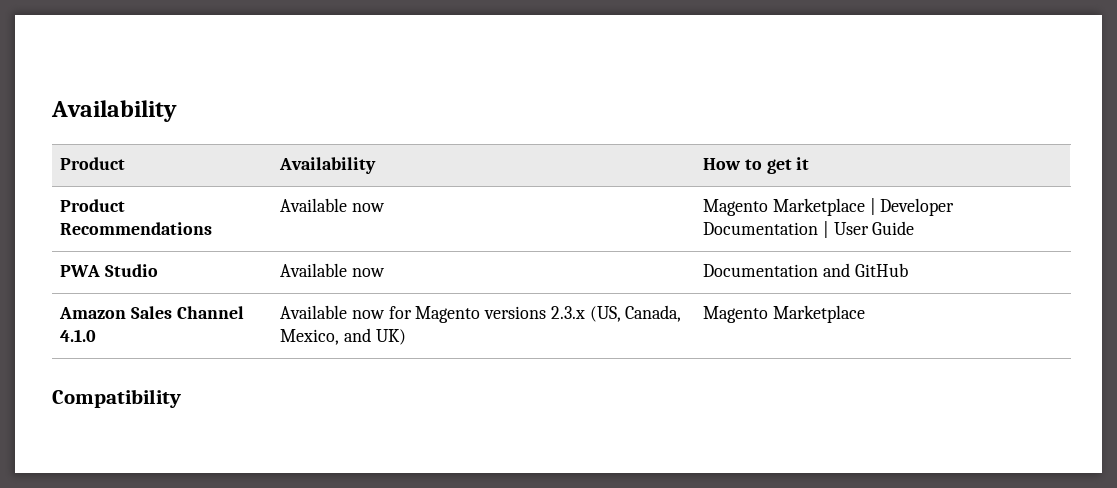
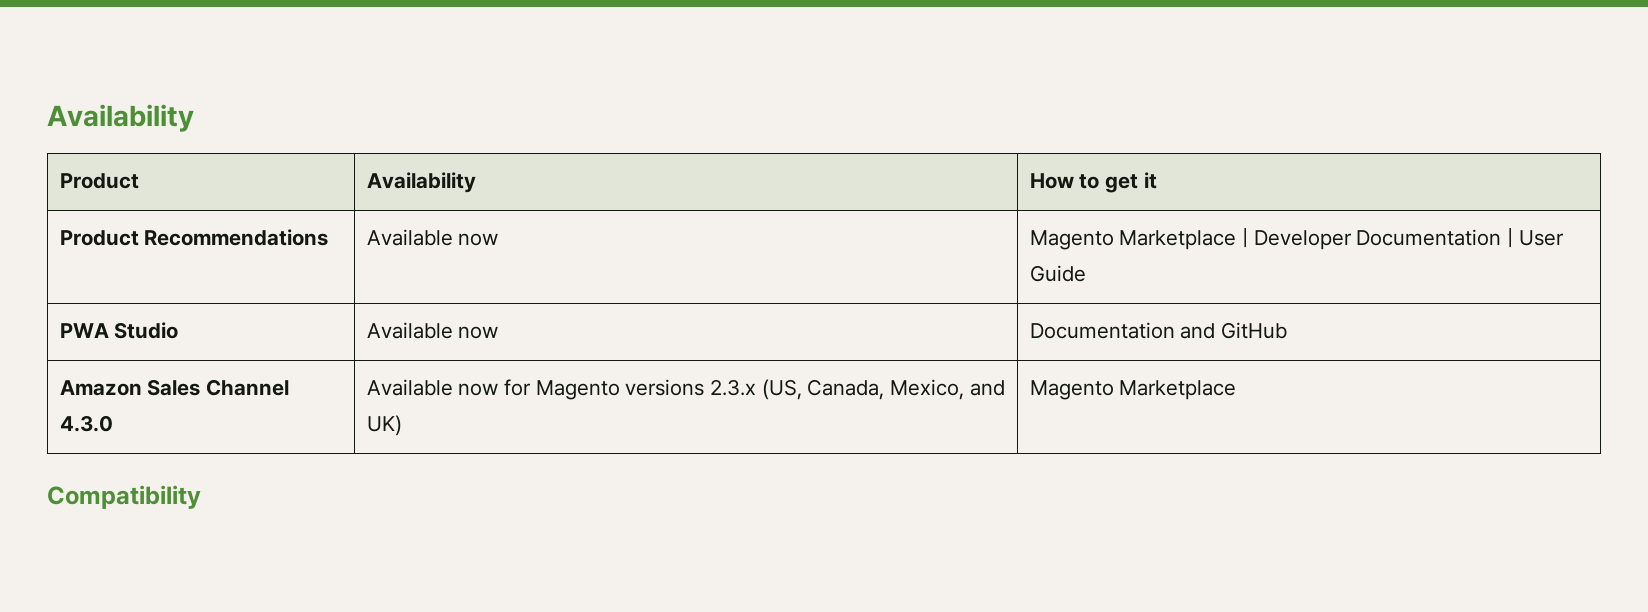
[60,329,97,342] 4.1.0 -> [59,415,113,432] 4.3.0

